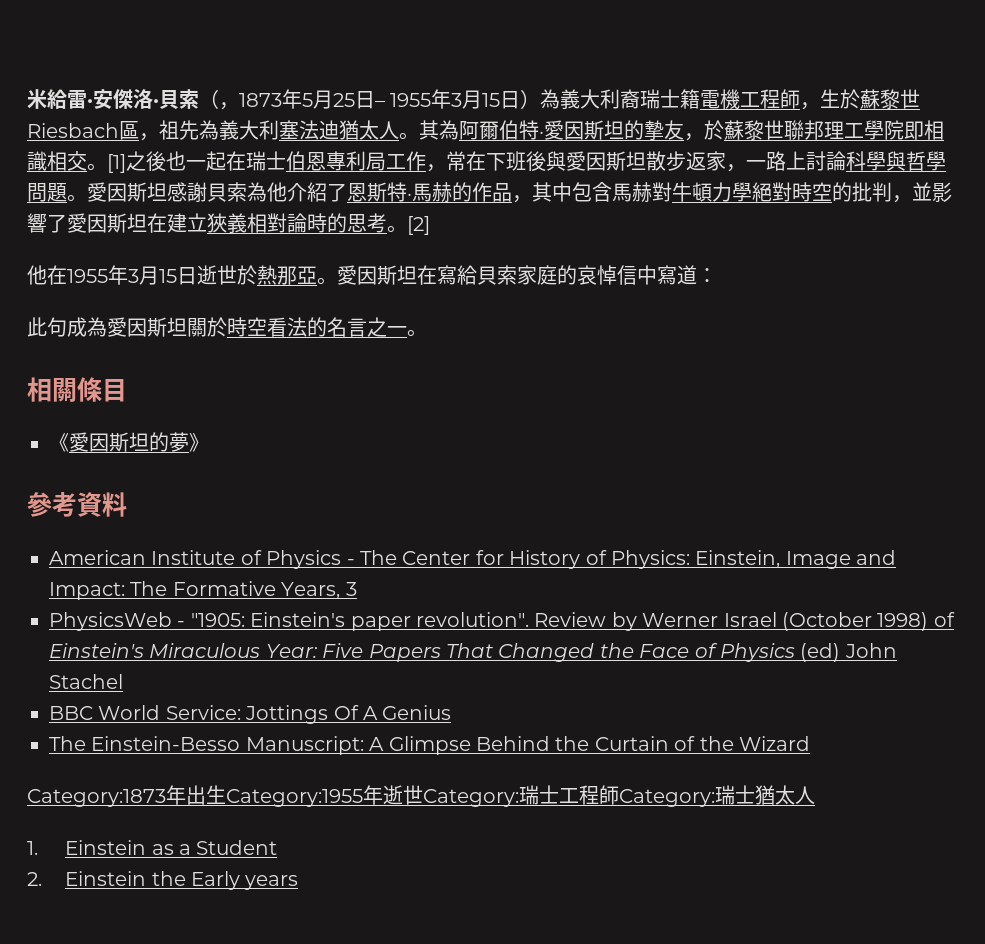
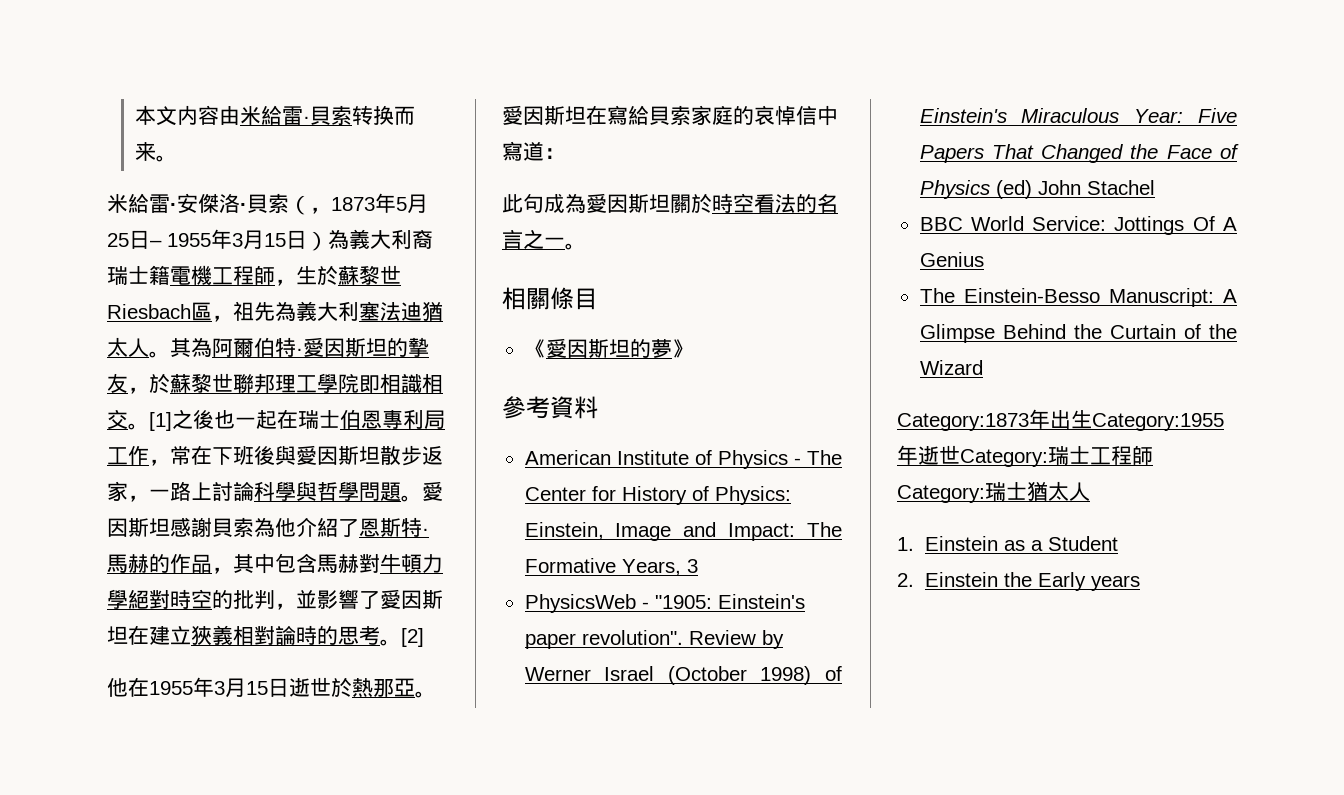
(27, 99) none -> [134,105,415,126] [134,142,177,162] 本文内容由米給雷·貝索转换而来。 //

